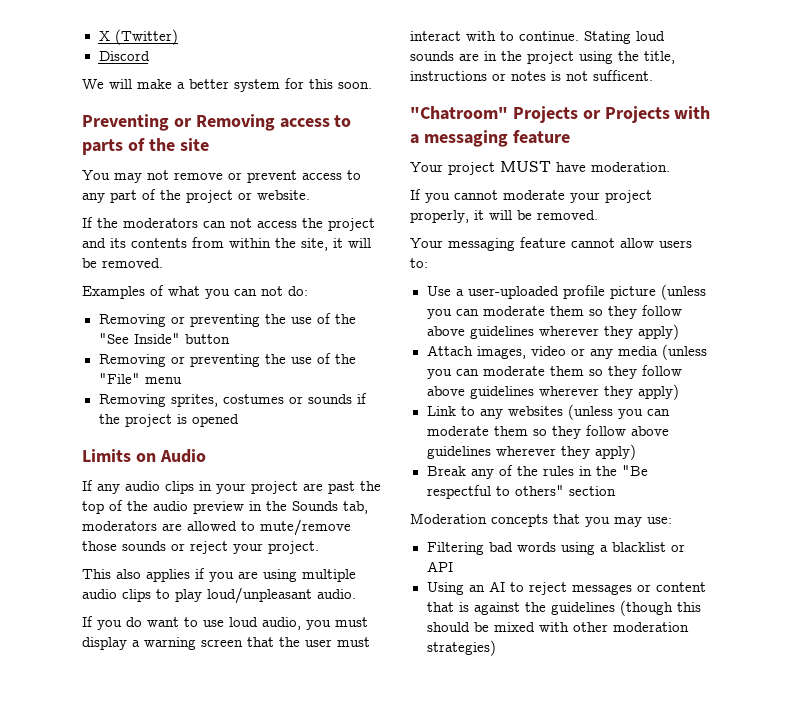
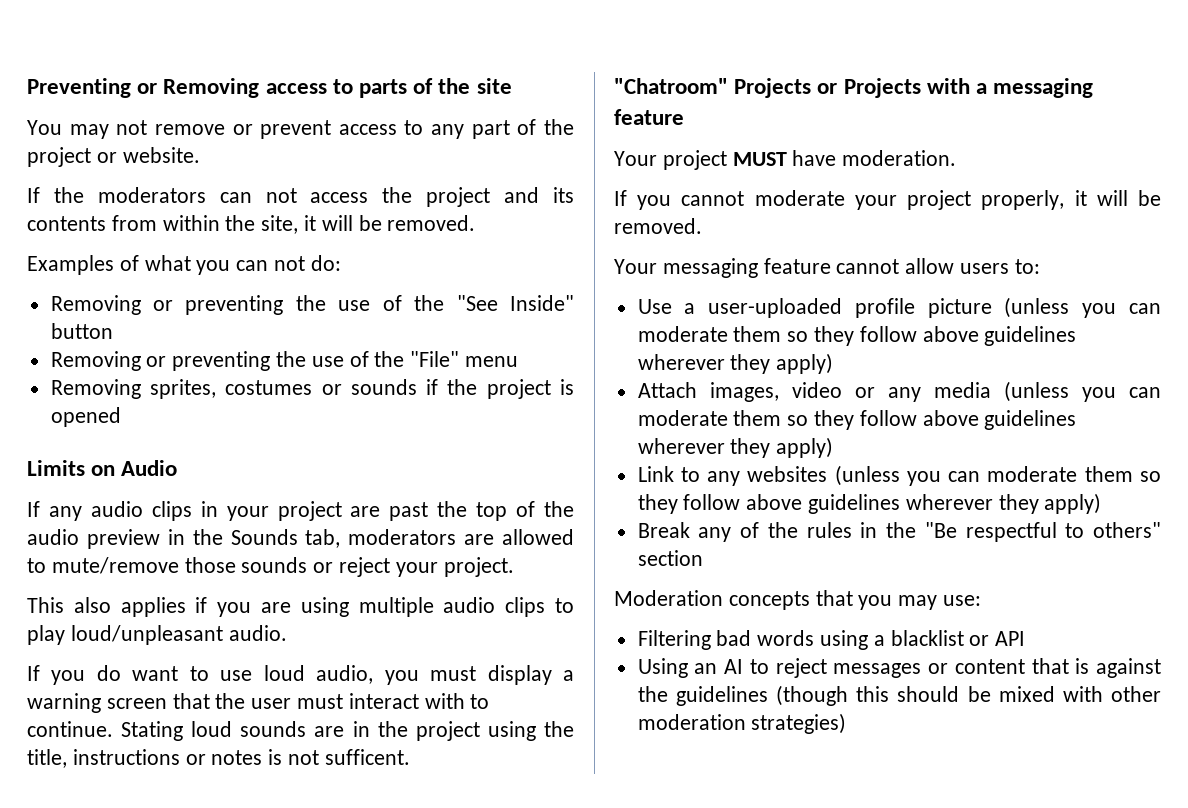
[98,29,178,45] [98,51,150,61] [82,78,372,92] X (Twitter) // Discord // We will make a better system for this soon. // -> (27, 88) none

